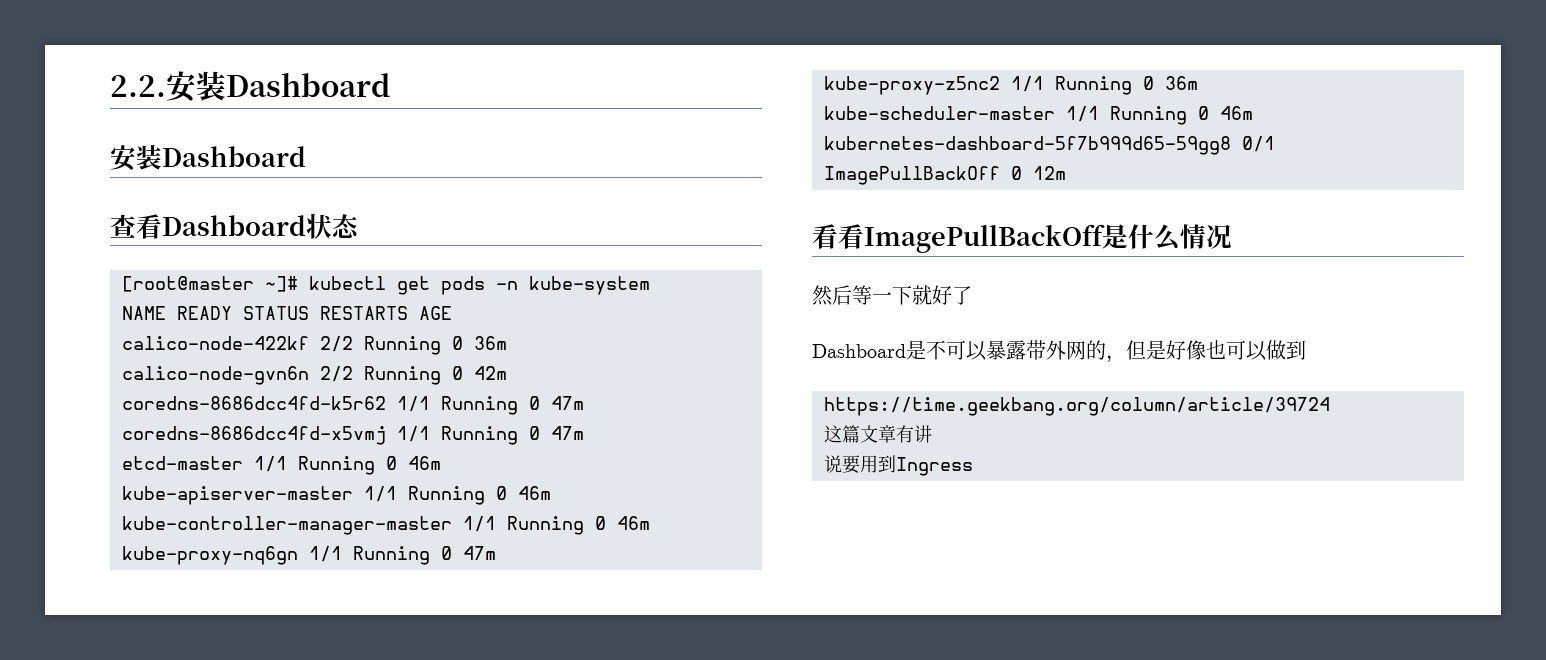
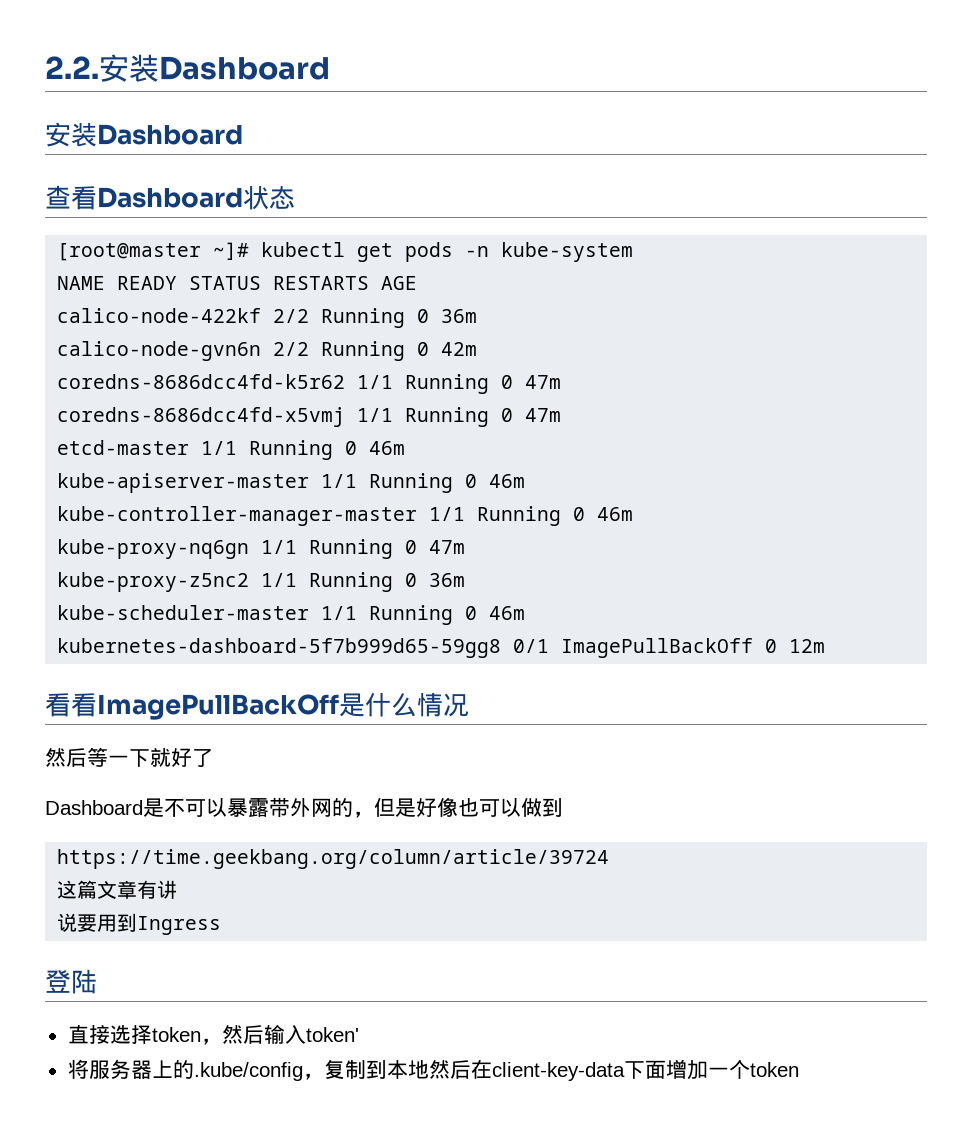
(973, 466) none -> [45,969,97,994] [67,1024,359,1045] [67,1059,799,1081] // 登陆 // 直接选择token，然后输入token' // 将服务器上的.kube/config，复制到本地然后在client-key-data下面增加一个token

